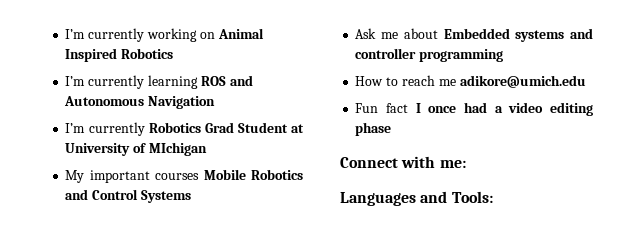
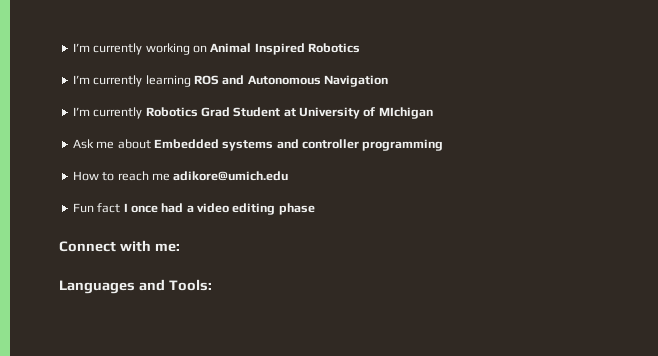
[65,169,303,183] [65,189,191,203] // My important courses Mobile Robotics and Control Systems -> (433, 113) none

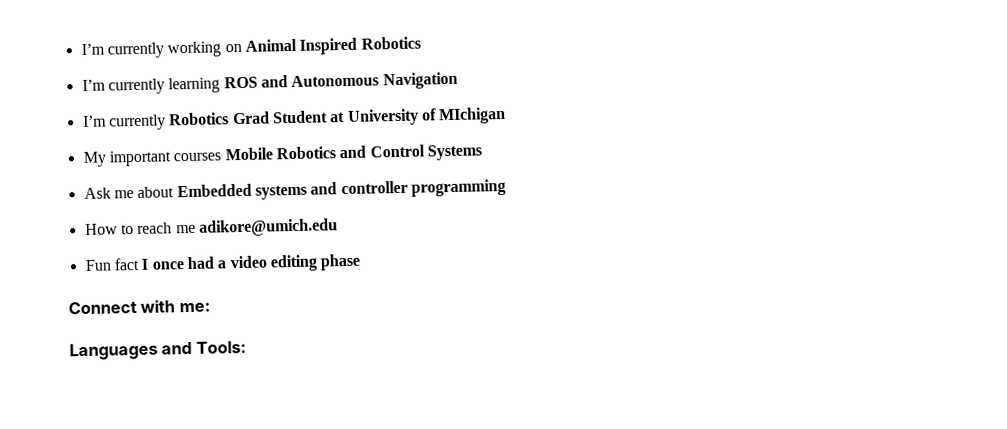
(433, 113) none -> [82,144,482,167] // My important courses Mobile Robotics and Control Systems

